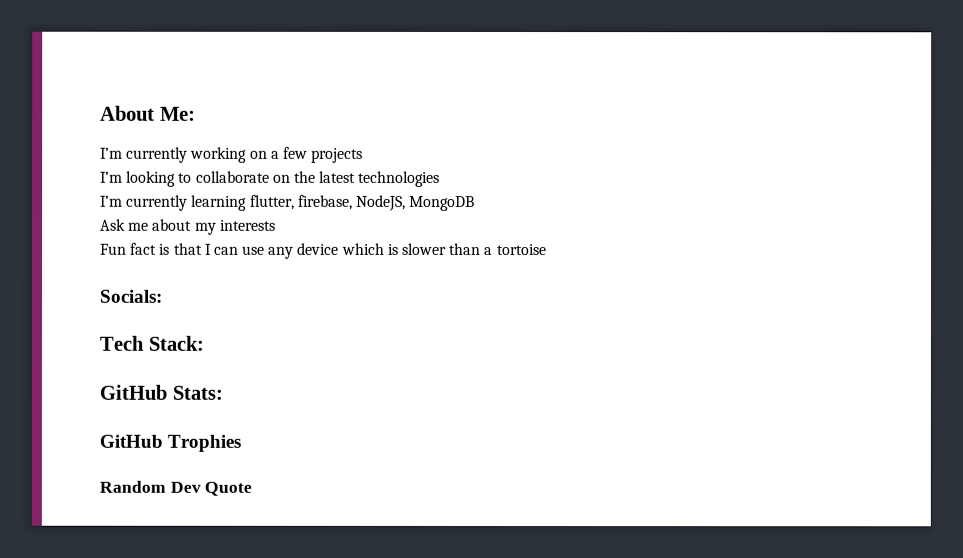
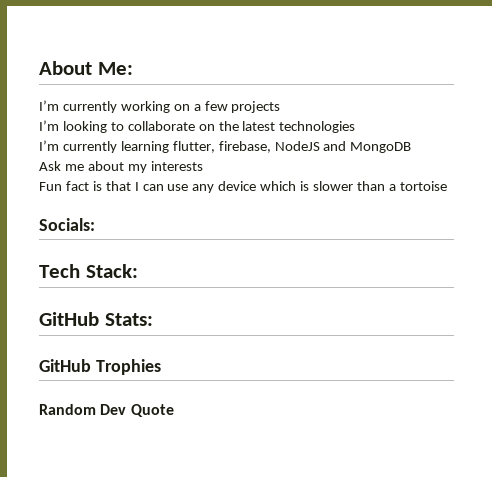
[355,194,406,211] NodeJS, -> [274,141,347,151] NodeJS and

